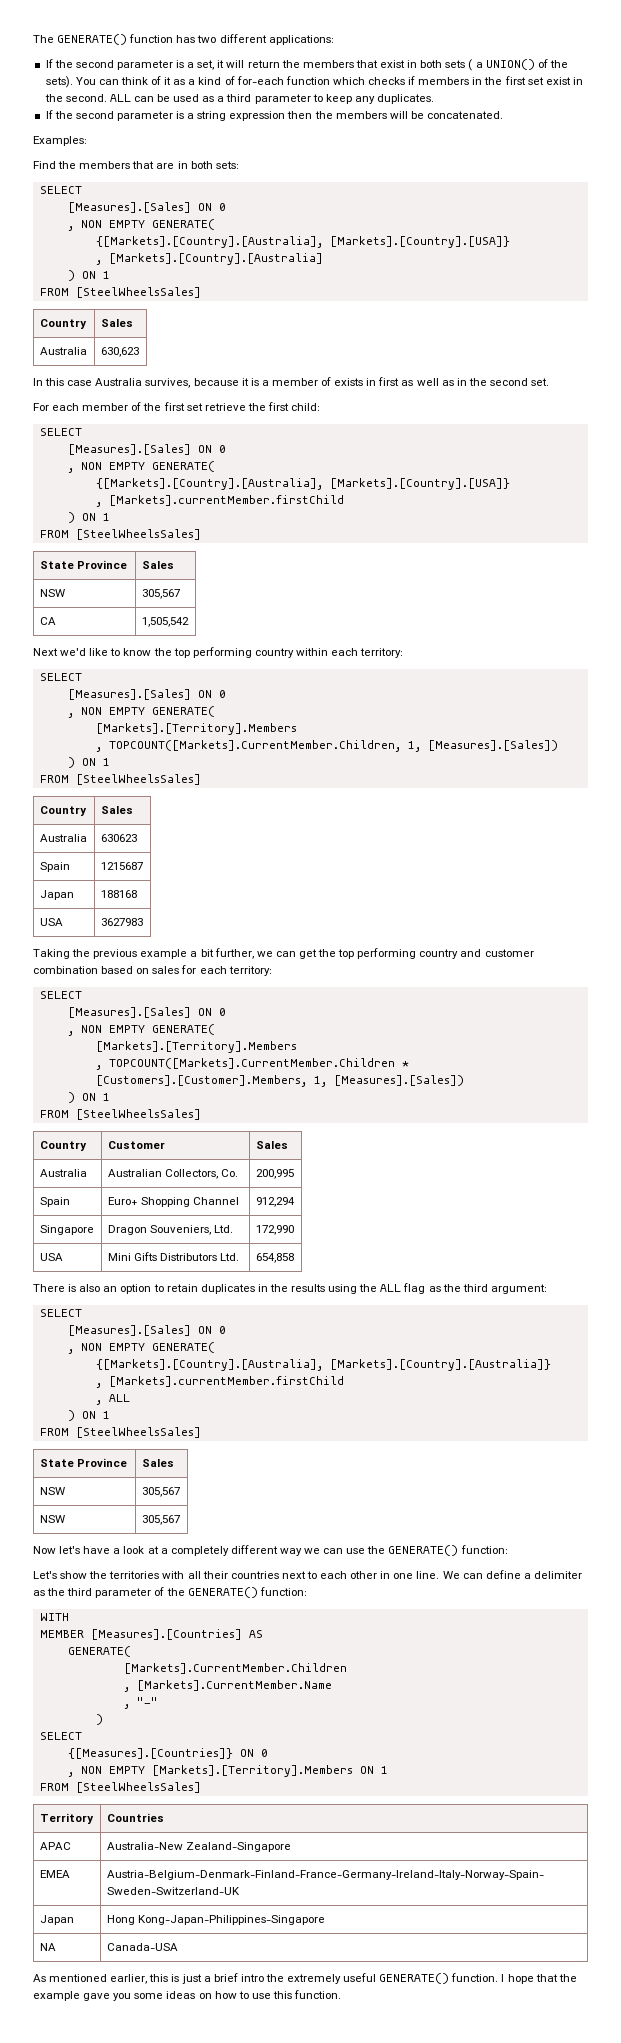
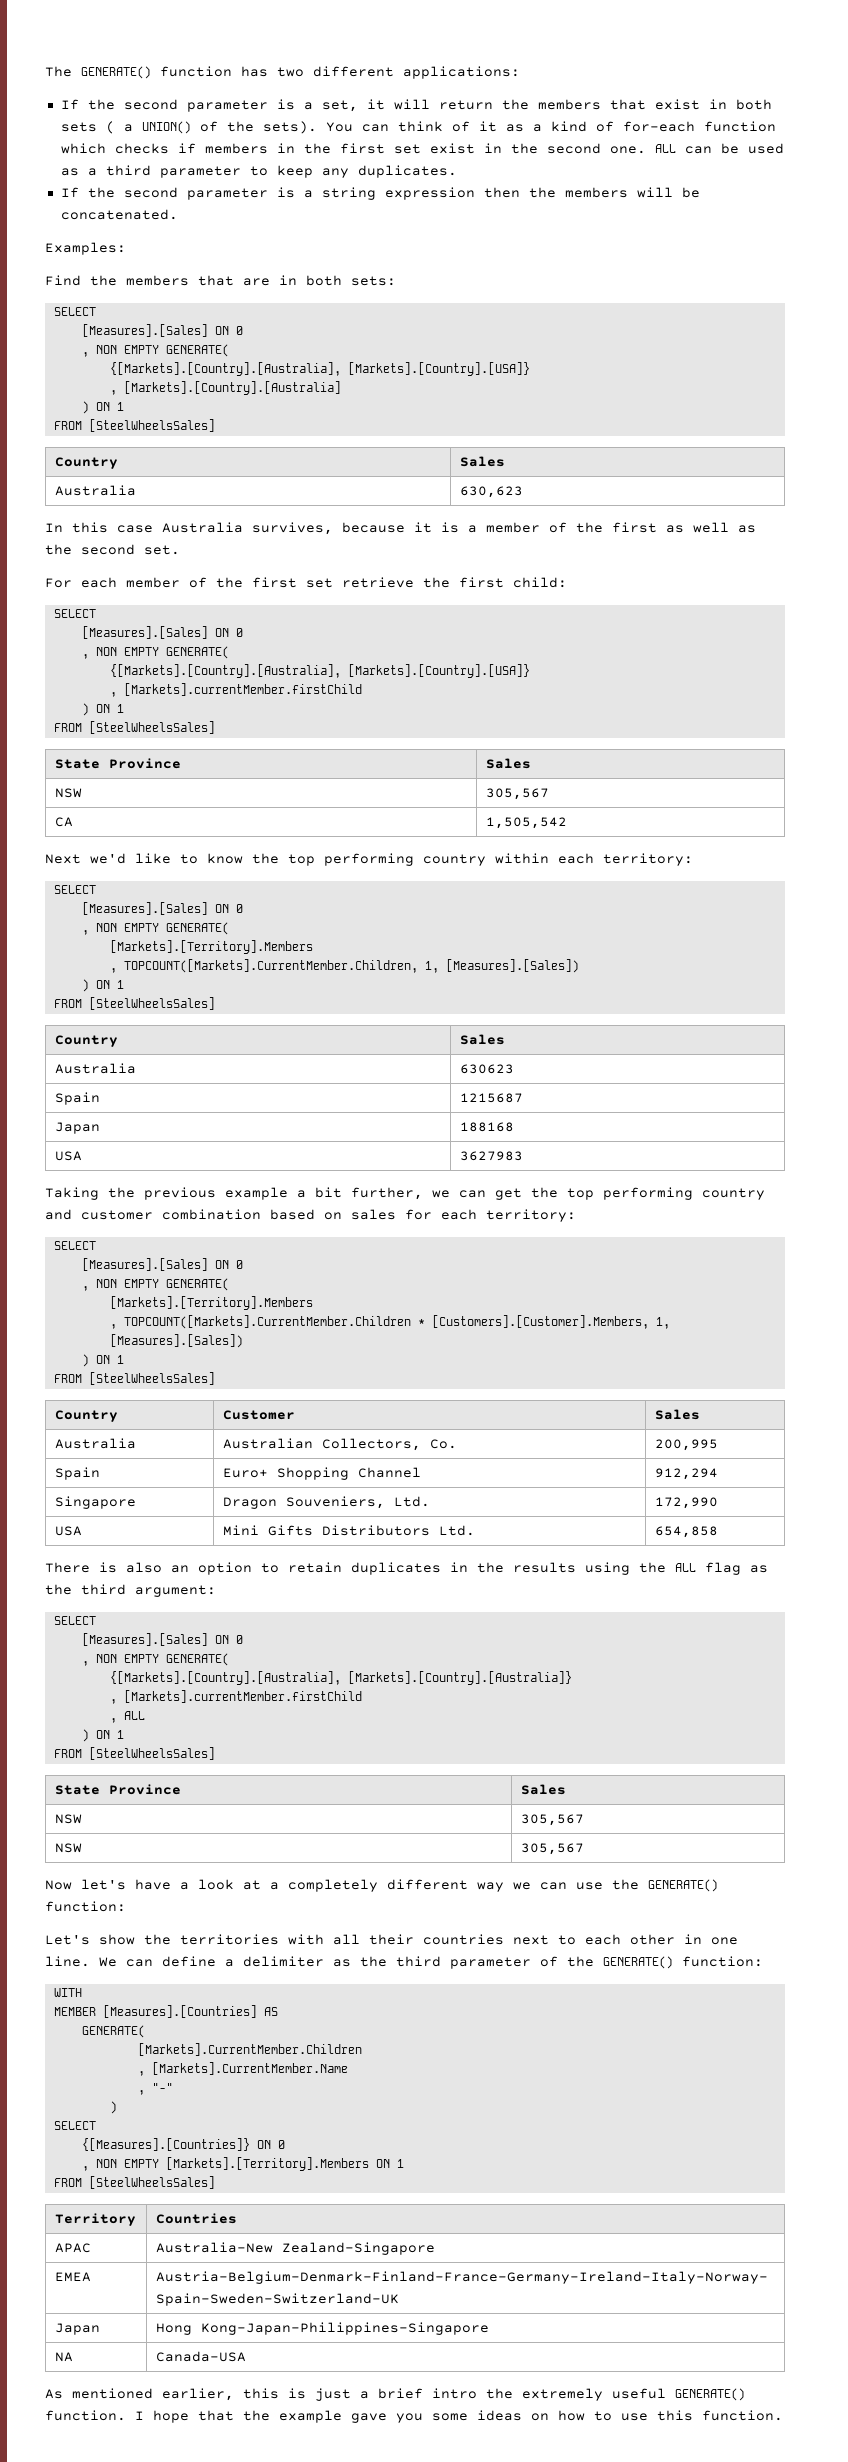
[65,94,107,102] second. -> [546,143,646,154] second one.
[334,378,377,386] exists in -> [576,522,603,533] the
[456,378,467,386] in -> (756, 529) none

